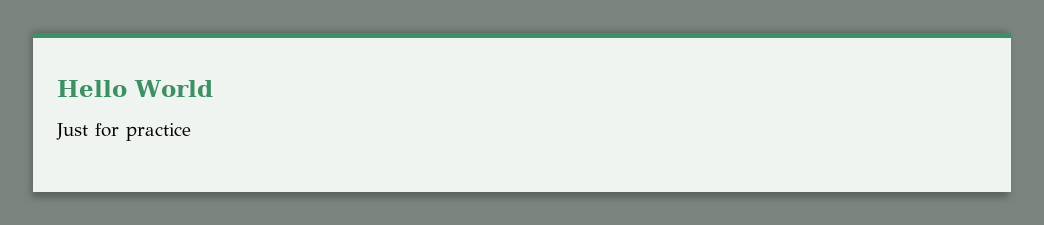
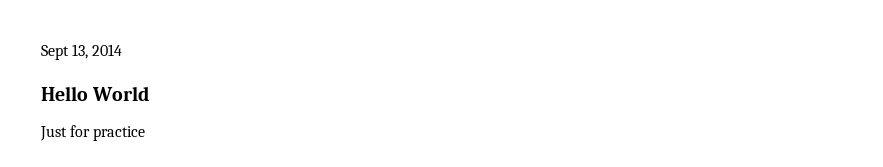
(57, 88) none -> [41,44,123,60] Sept 13, 2014 //

